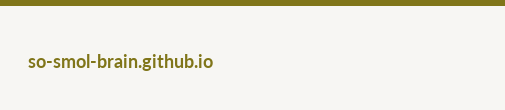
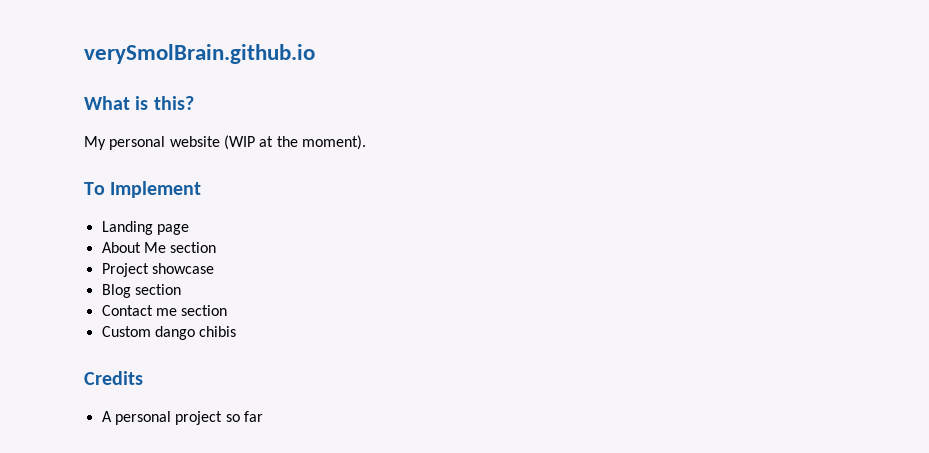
[28,54,213,71] so-smol-brain.github.io -> [84,44,315,64] [84,96,194,110] [84,135,366,150] [84,181,202,198] [101,221,189,235] [101,242,217,253] [101,263,214,277] [101,284,181,298] [101,305,228,316] [101,326,237,340] [84,371,143,385] [101,411,263,425] verySmolBrain.github.io // What is this? // My personal website (WIP at the moment). // To Implement // Landing page // About Me section // Project showcase // Blog section // Contact me section // Custom dango chibis // Credits // A personal project so far

